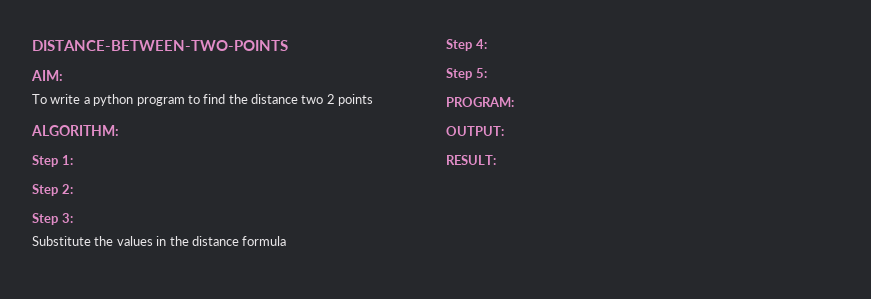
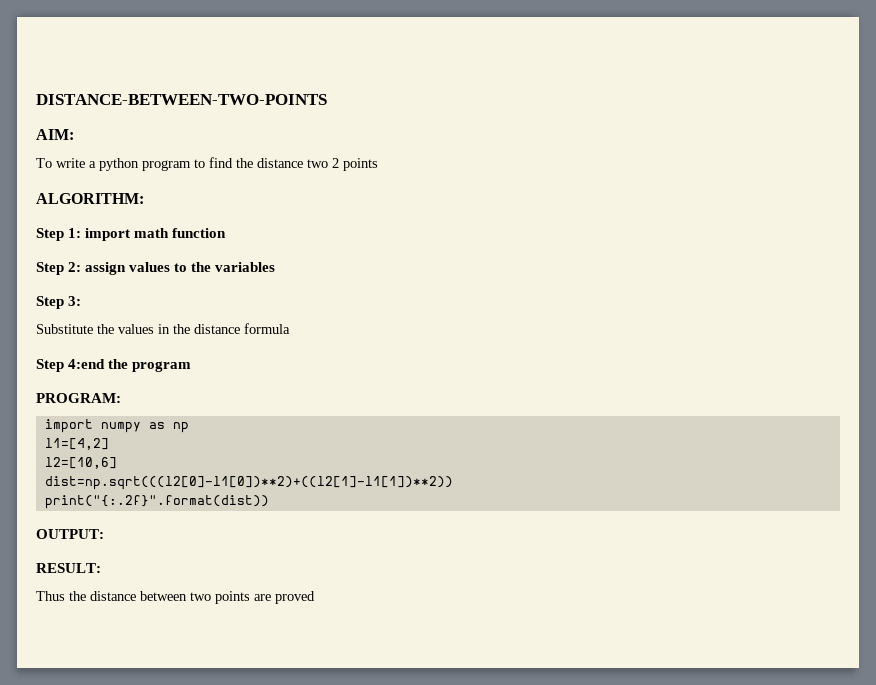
(73, 160) none -> [85,228,227,241] import math function
(73, 189) none -> [85,262,276,275] assign values to the variables
[475,39,487,49] [446,68,487,80] [446,97,514,107] [446,126,504,136] [446,155,496,165] 4: // Step 5: // PROGRAM: // OUTPUT: // RESULT: -> [68,359,192,372] [36,393,121,403] [44,419,189,433] [44,438,109,450] [44,457,117,469] [44,476,453,490] [44,495,269,509] [36,529,104,539] [36,563,101,573] [36,591,315,604] 4:end the program // PROGRAM: // import numpy as np // l1=[4,2] // l2=[10,6] // dist=np.sqrt(((l2[0]-l1[0])**2)+((l2[1]-l1[1])**2)) // print("{:.2f}".format(dist)) // OUTPUT: // RESULT: // Thus the distance between two points are proved

